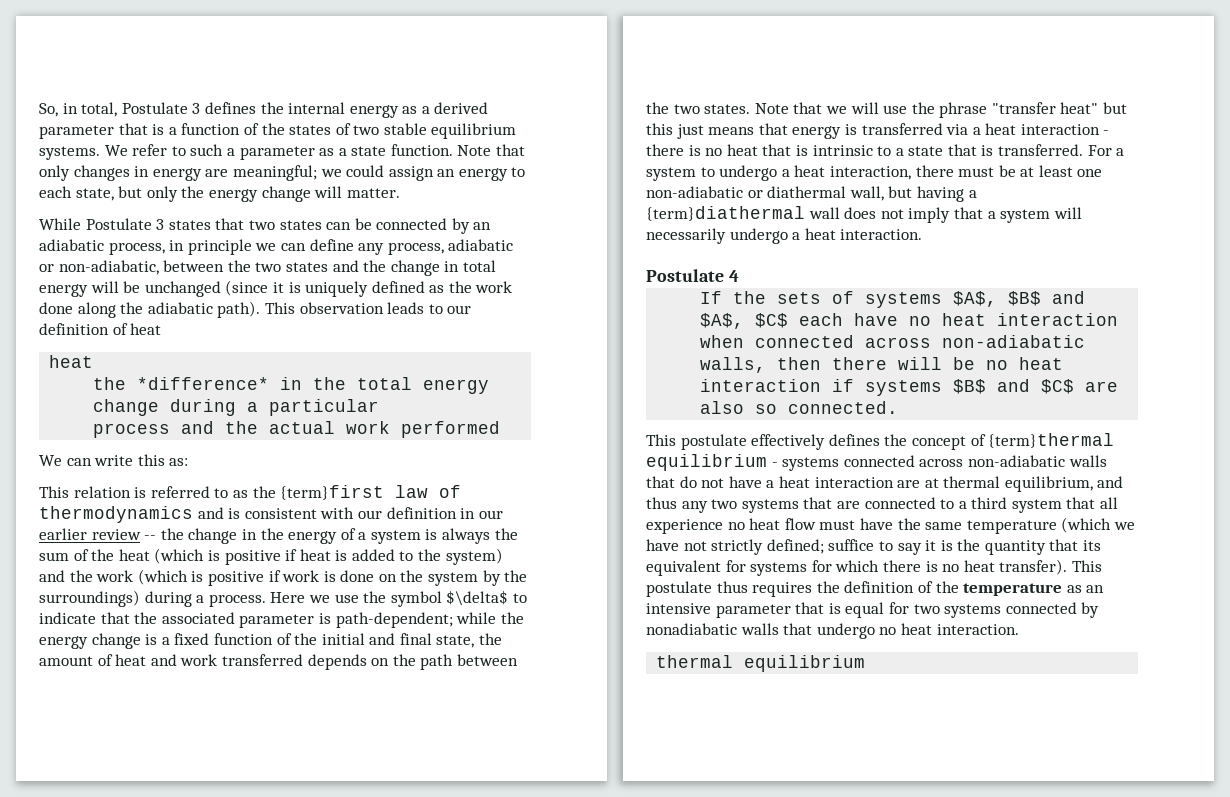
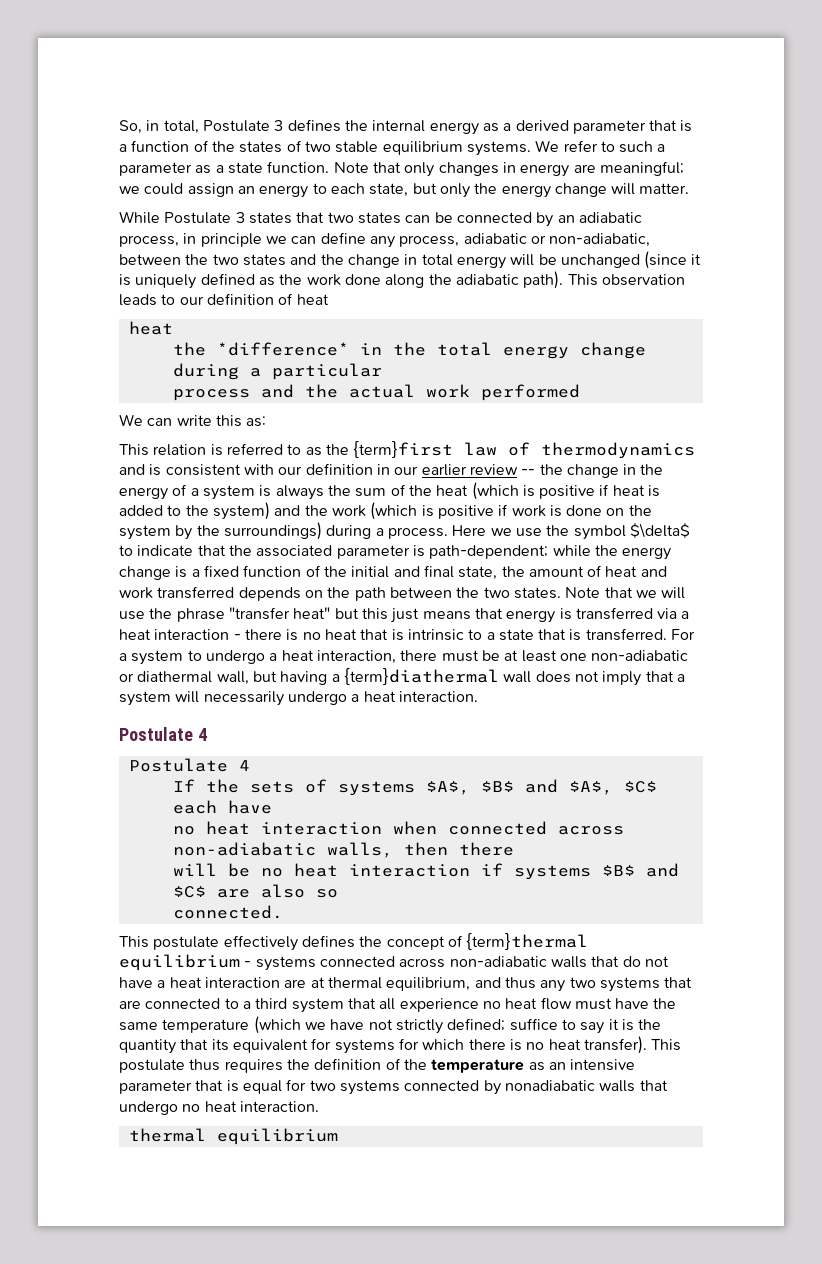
(739, 276) none -> [128,758,250,772] // Postulate 4
(899, 319) none -> (272, 807) //
(888, 363) none -> (514, 849) //
(778, 409) none -> (338, 893) //

